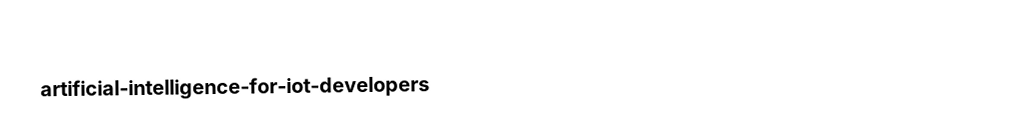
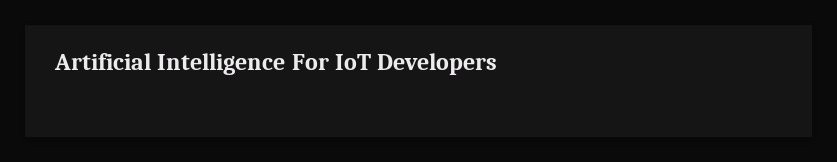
[40,75,430,102] artificial-intelligence-for-iot-developers -> [54,53,498,75] Artificial Intelligence For IoT Developers

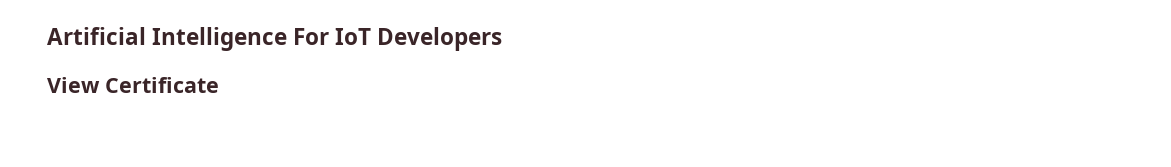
(498, 64) none -> [47,77,219,93] // View Certificate

